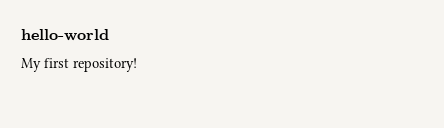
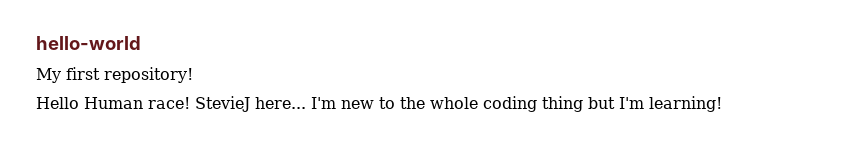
(137, 65) none -> [36,96,722,112] // Hello Human race! StevieJ here... I'm new to the whole coding thing but I'm learning!

